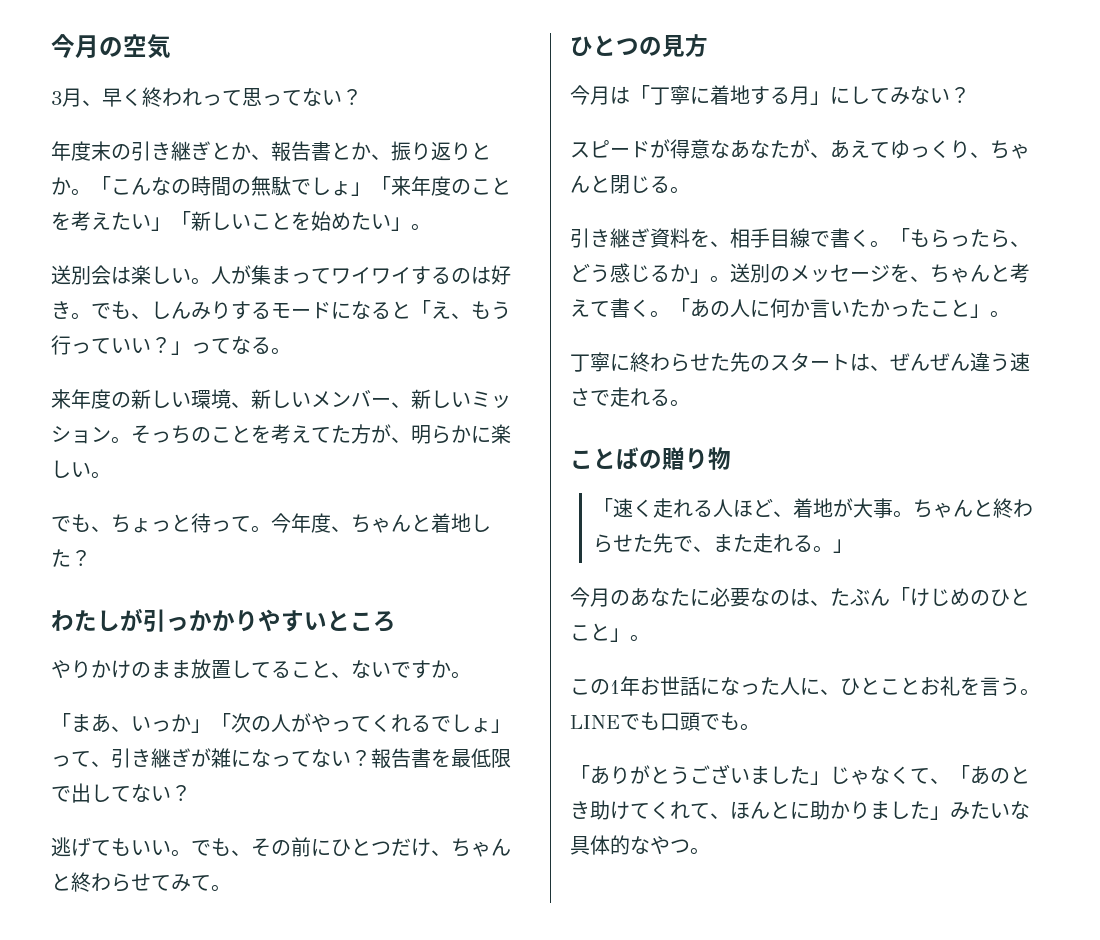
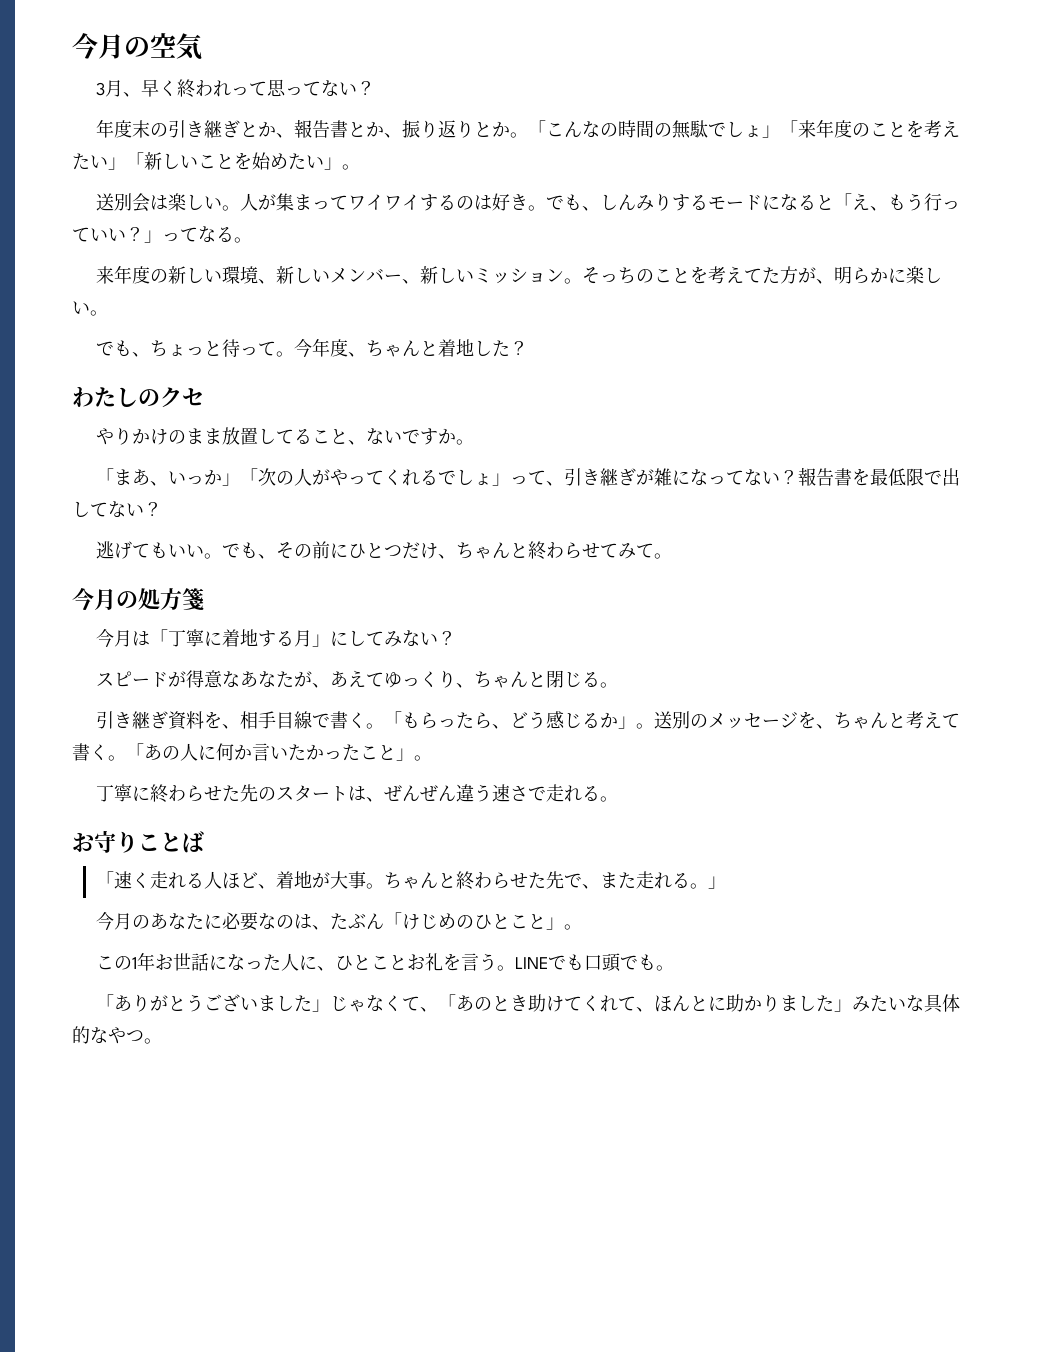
[120,608,396,632] が引っかかりやすいところ -> [138,387,204,408] のクセ
[570,34,708,57] ひとつの見方 -> [72,588,204,611] 今月の処方箋
(690, 403) none -> [72,830,138,853] お守り
[639,447,731,470] の贈り物 -> (204, 842) none

